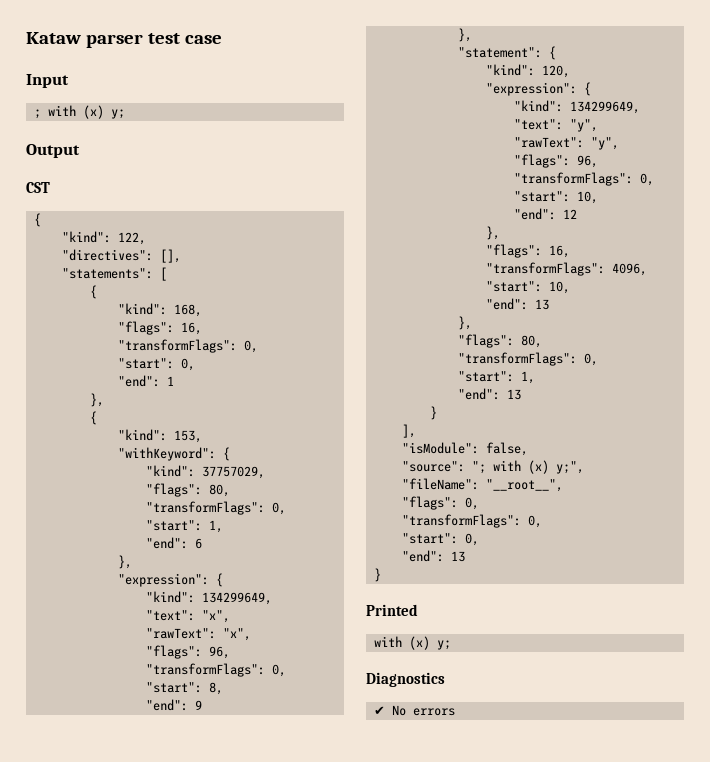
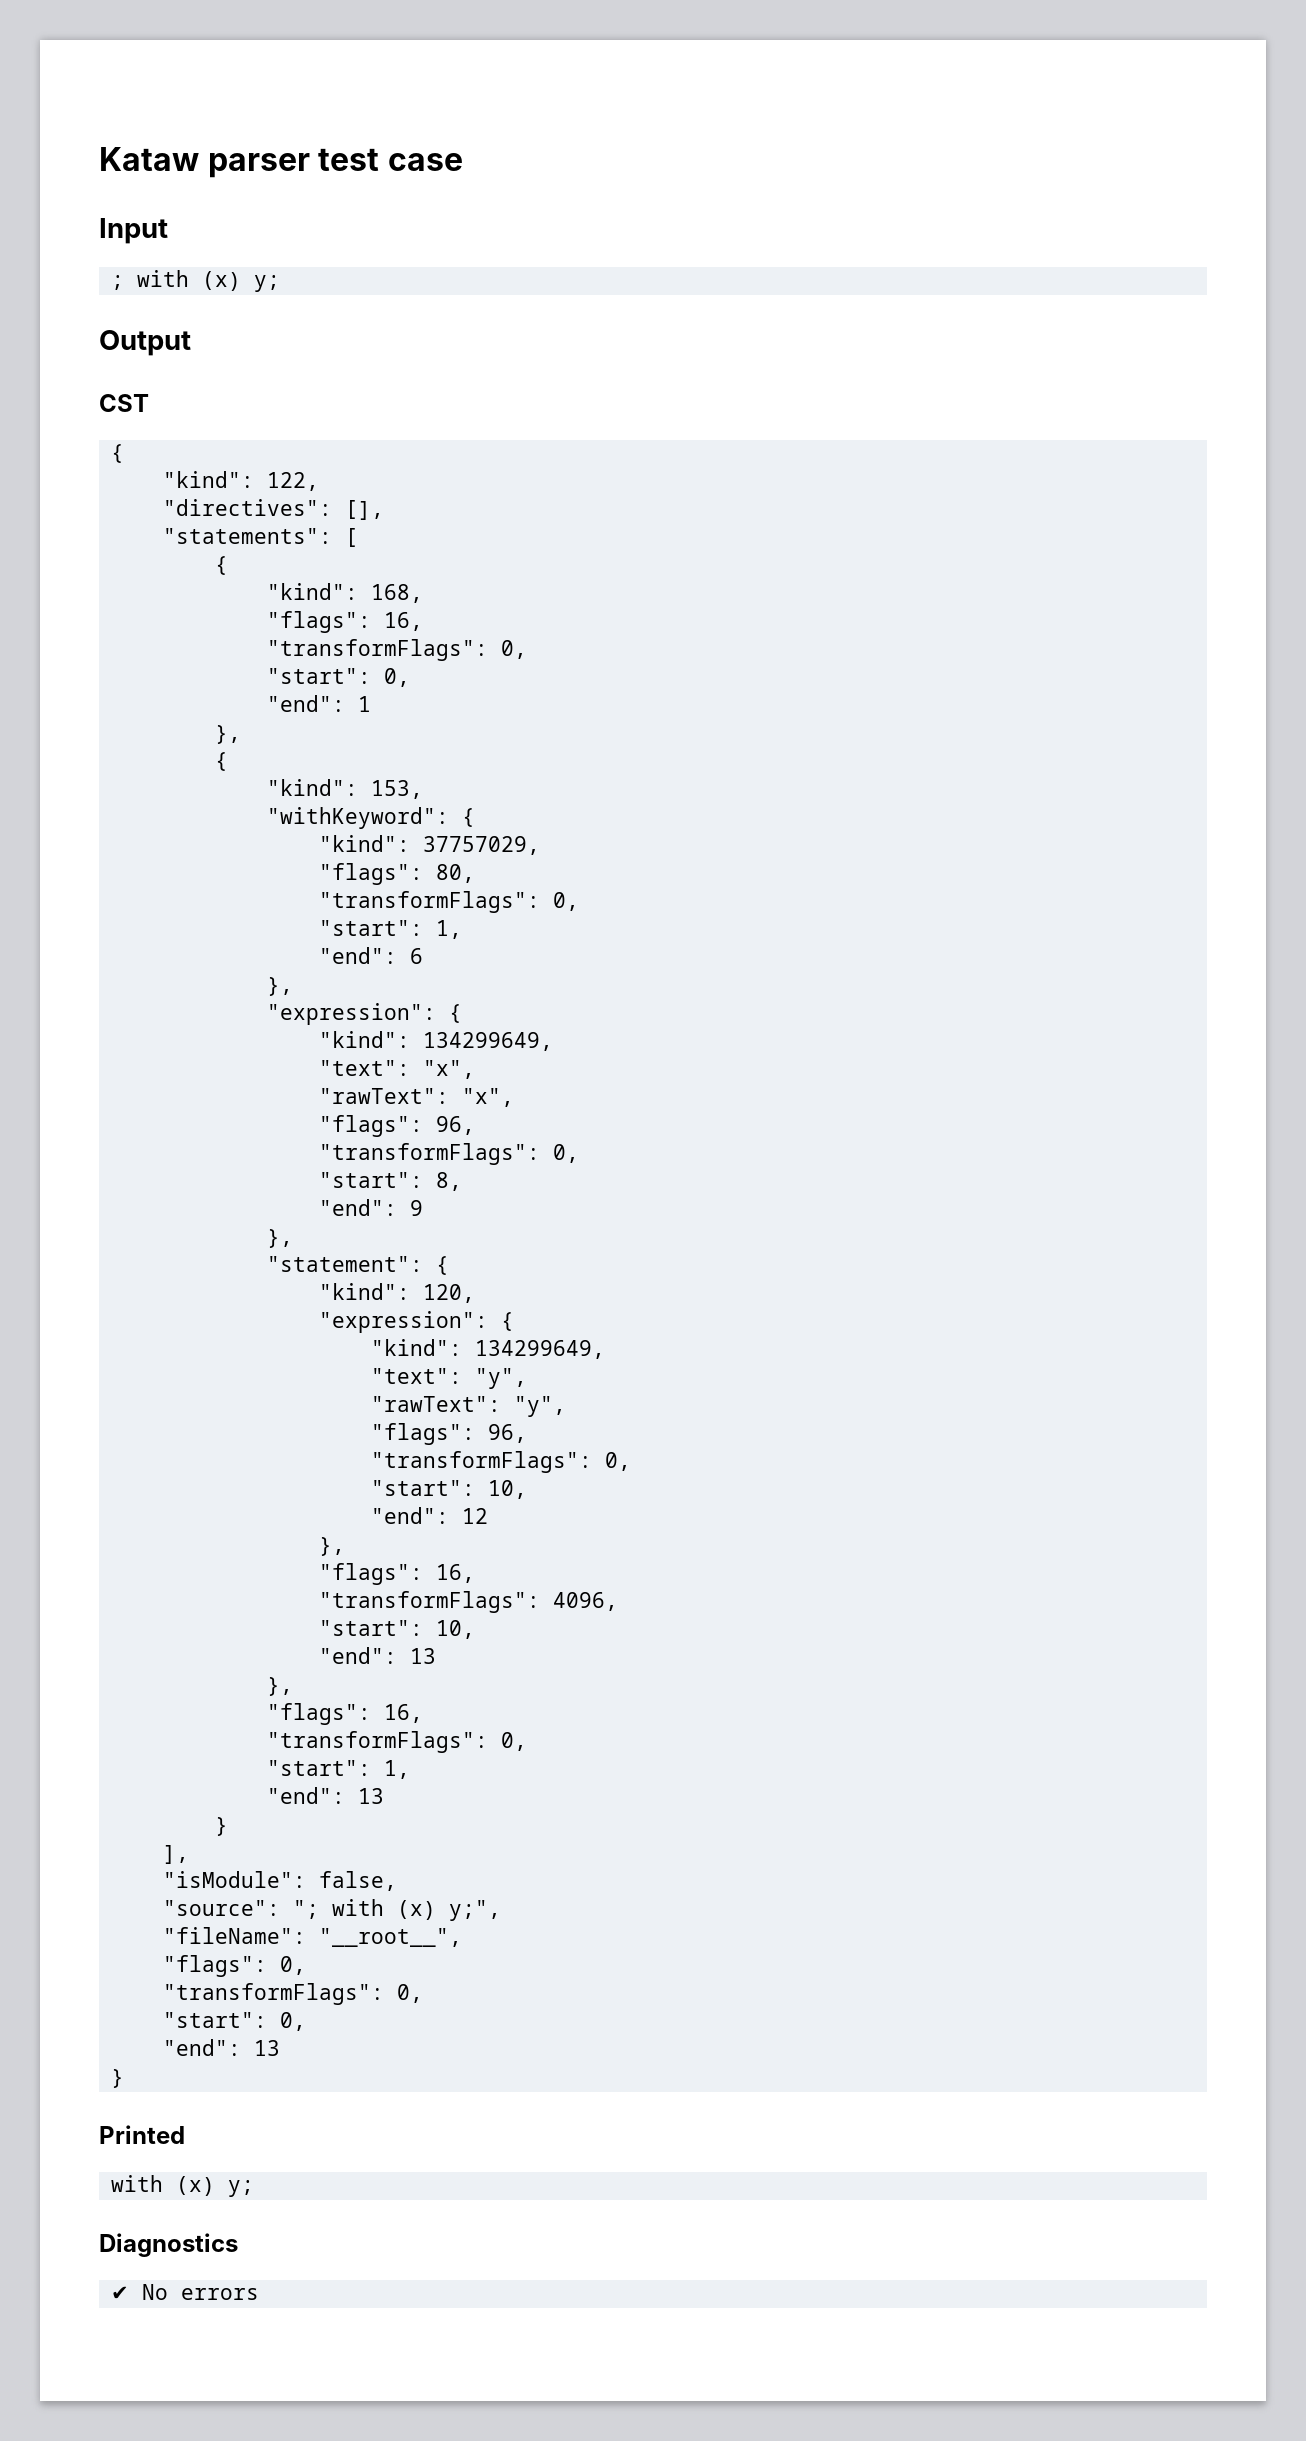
[520,335,542,348] 80, -> [384,1704,424,1723] 16,

